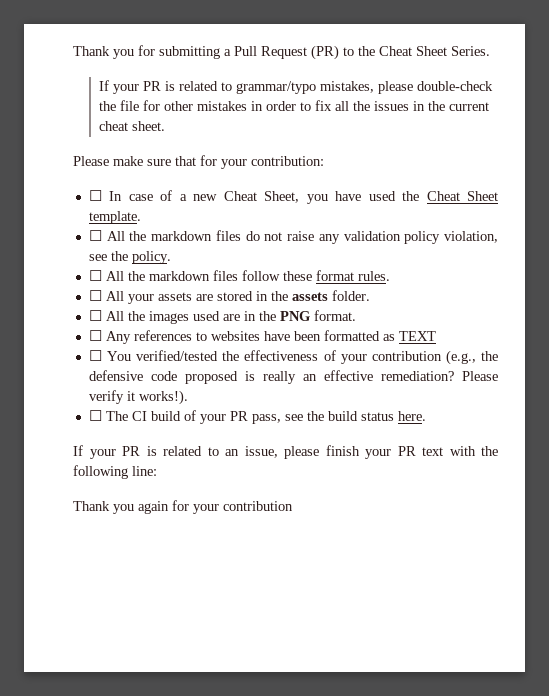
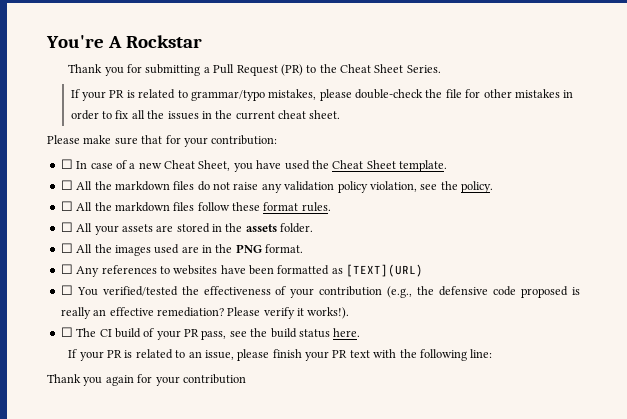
(73, 51) none -> [46,35,202,48] You're A Rockstar //
[398,331,436,341] TEXT -> [346,264,424,277] [TEXT](URL)

